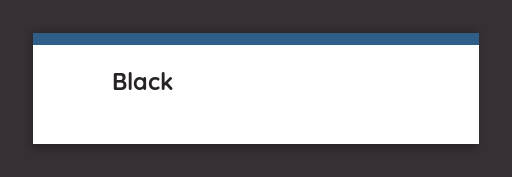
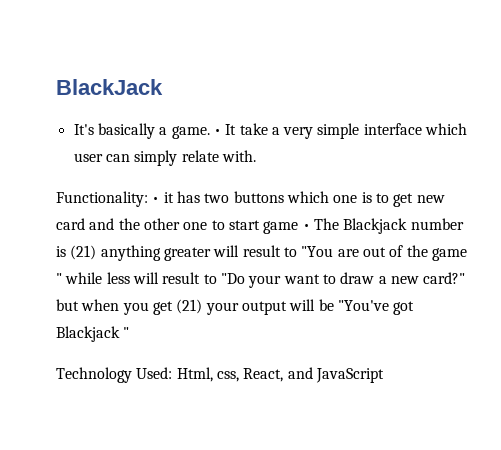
[112,72,173,90] Black -> [56,79,163,95] [73,123,468,139] [73,150,256,166] [56,191,445,207] [56,218,464,234] [56,245,467,261] [56,272,466,288] [56,299,415,315] [56,326,130,342] [56,367,384,383] BlackJack // It's basically a game. • It take a very simple interface which user can simply relate with. // Functionality: • it has two buttons which one is to get new card and the other one to start game • The Blackjack number is (21) anything greater will result to "You are out of the game " while less will result to "Do your want to draw a new card?" but when you get (21) your output will be "You've got Blackjack " // Technology Used: Html, css, React, and JavaScript

